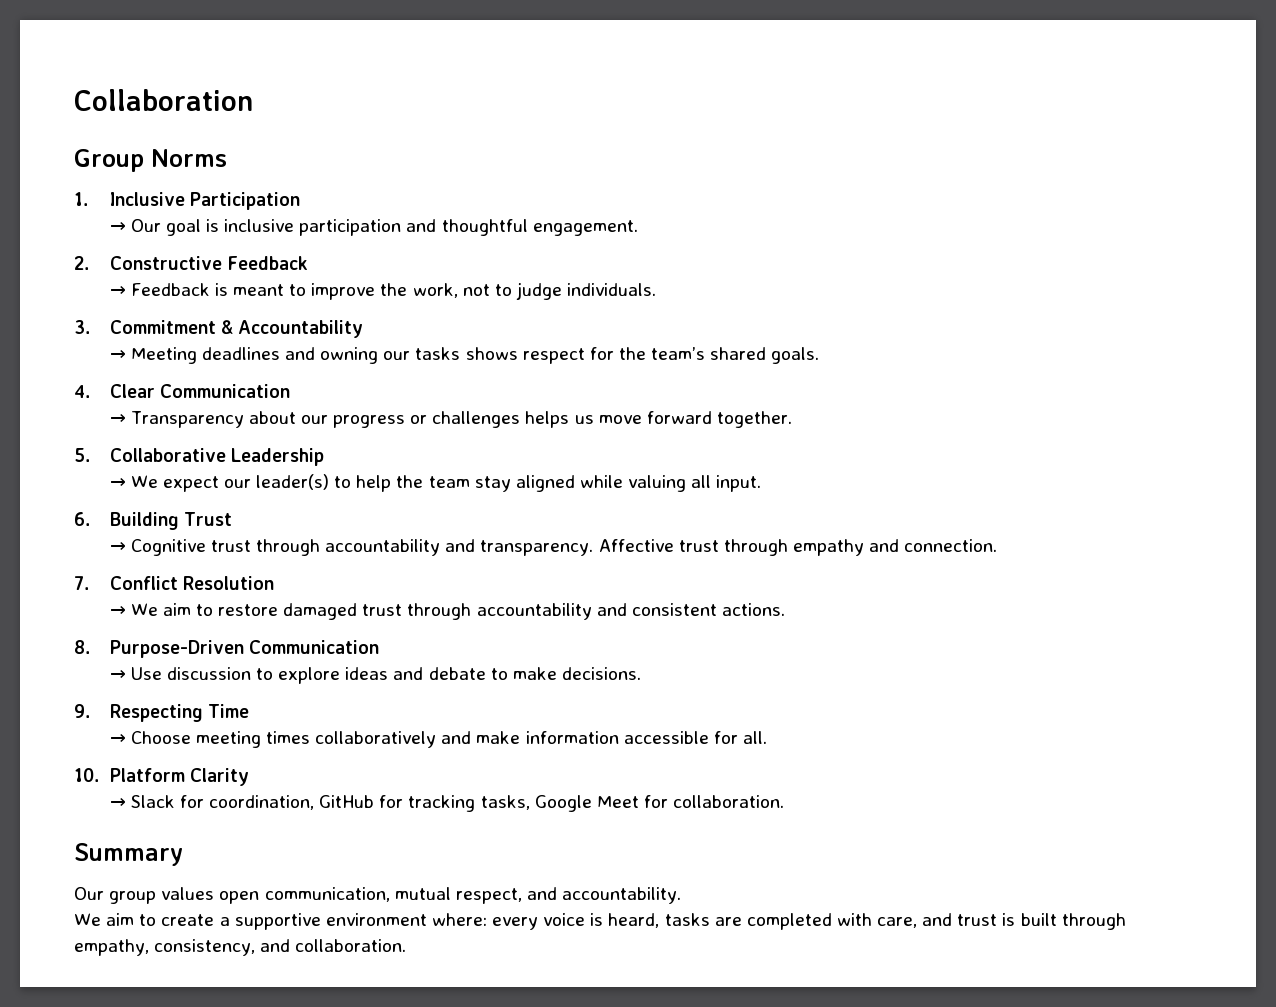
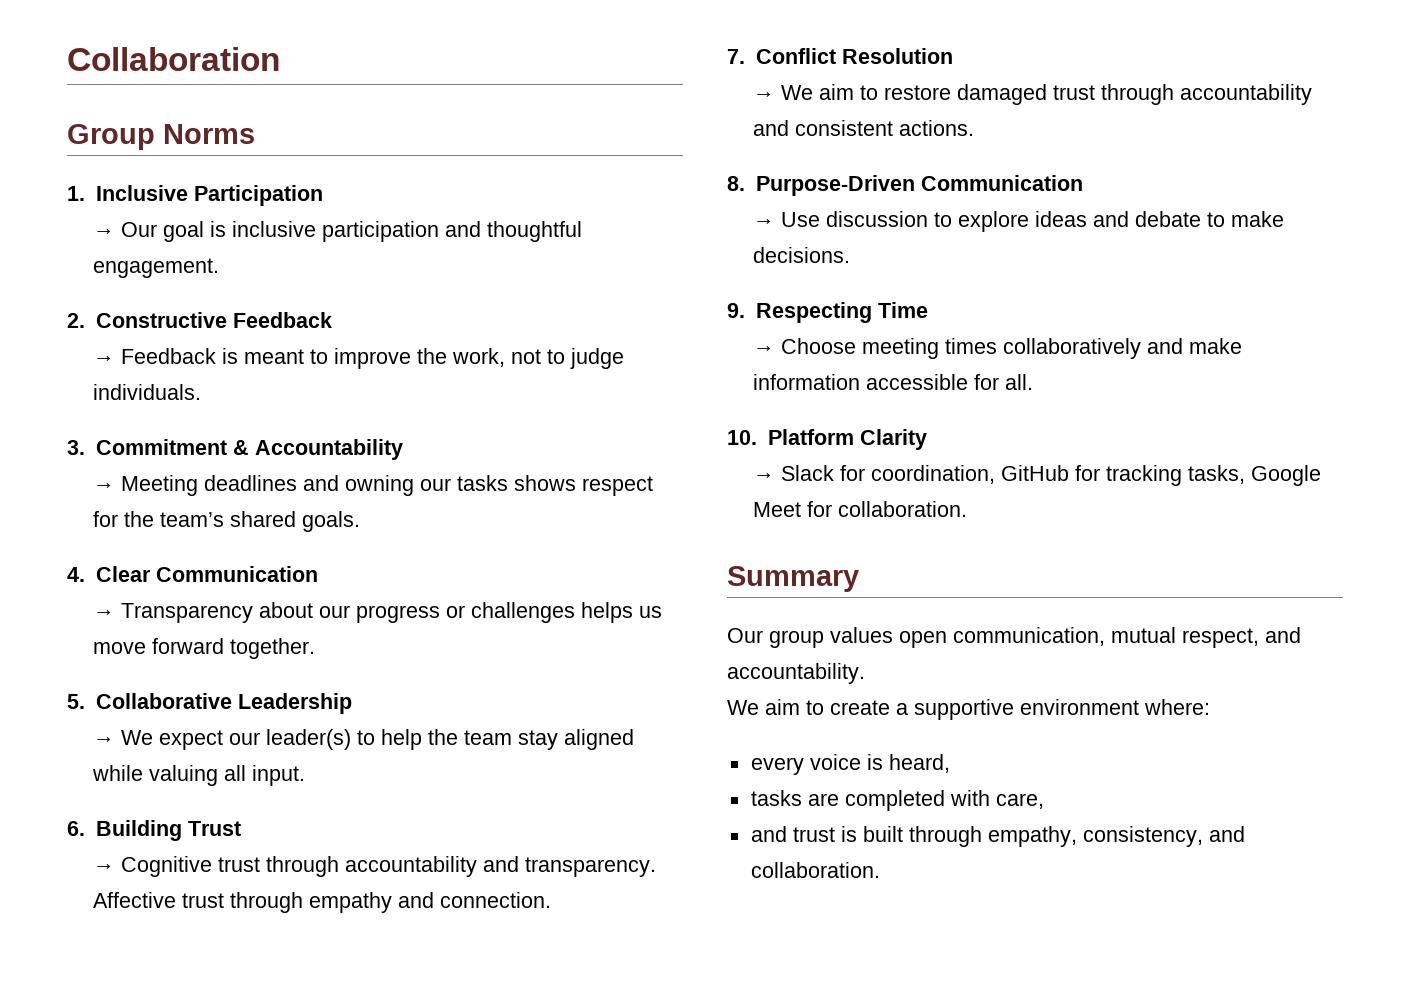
(487, 919) none -> (1210, 707) //
(660, 920) none -> (950, 763) //
(918, 922) none -> (1044, 801) //

